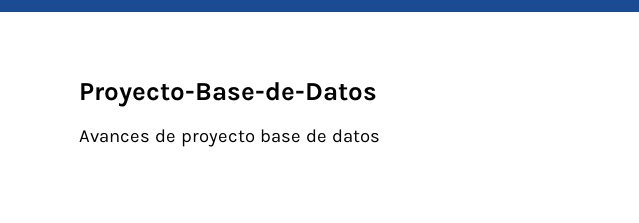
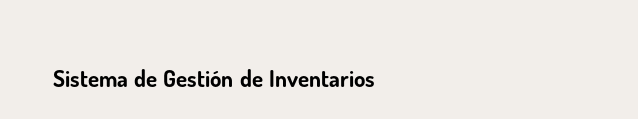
[79,82,377,107] [79,129,380,147] Proyecto-Base-de-Datos // Avances de proyecto base de datos -> [53,69,375,87] Sistema de Gestión de Inventarios

